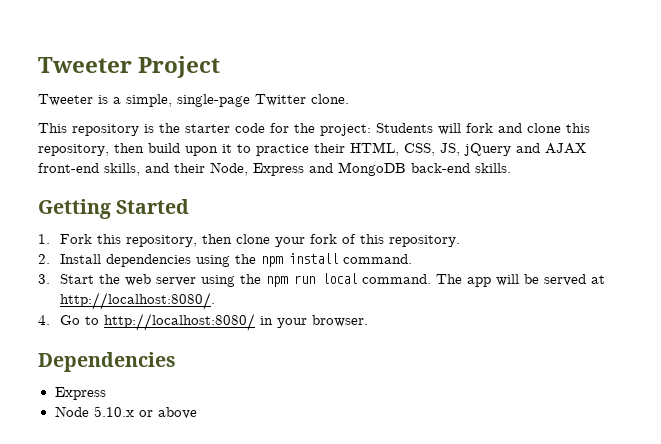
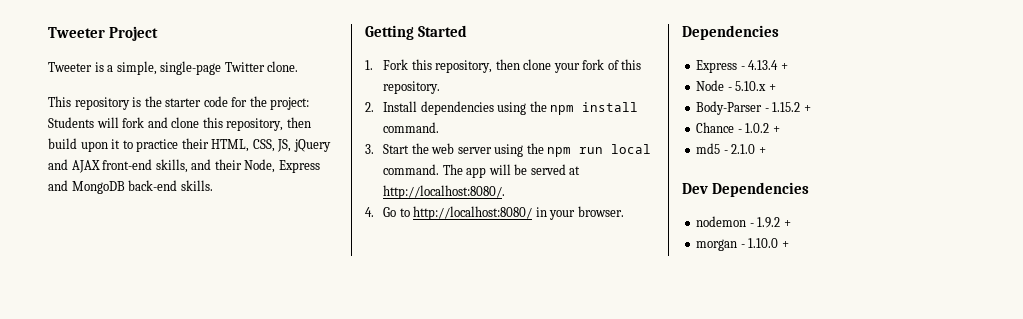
[54,406,197,419] // Node 5.10.x or above -> [740,60,788,70] [696,80,776,91] [696,101,811,115] [696,122,780,133] [696,143,766,154] [682,182,809,197] [696,216,791,228] [696,238,789,251] - 4.13.4 + // Node - 5.10.x + // Body-Parser - 1.15.2 + // Chance - 1.0.2 + // md5 - 2.1.0 + // Dev Dependencies // nodemon - 1.9.2 + // morgan - 1.10.0 +

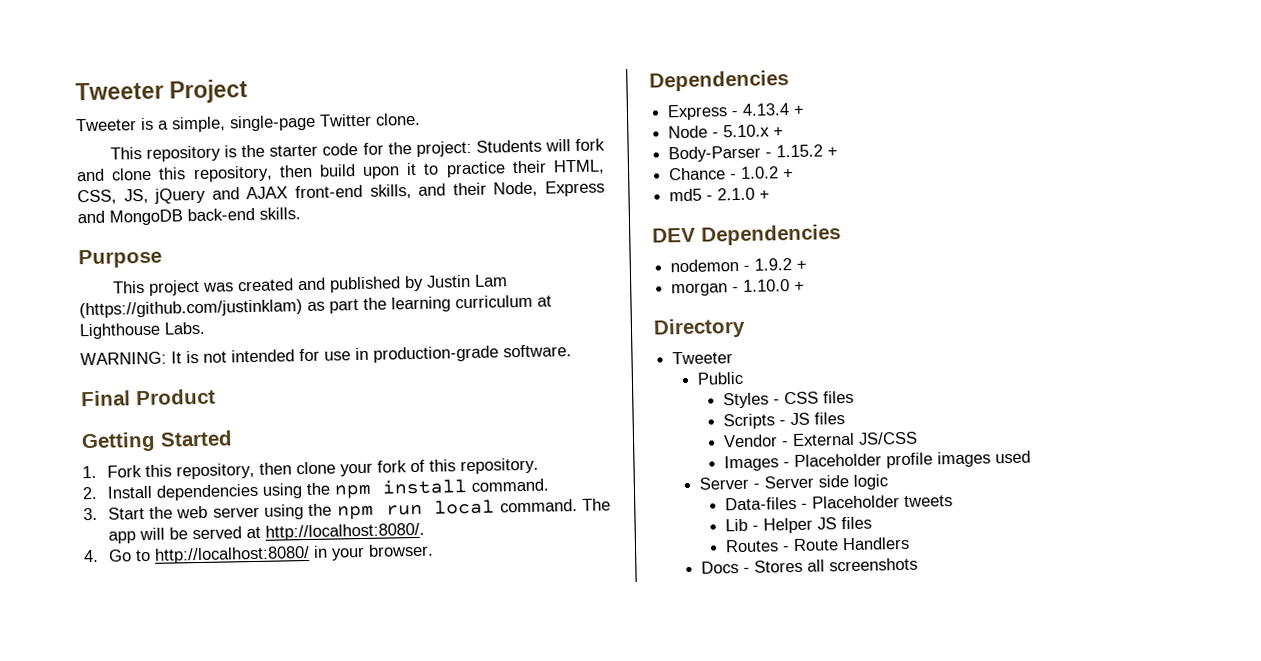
(213, 185) none -> [78,248,162,269] [112,274,508,296] [79,294,552,319] [79,321,205,340] [80,344,572,366] [81,388,216,407] // Purpose // This project was created and published by Justin Lam (https://github.com/justinklam) as part the learning curriculum at Lighthouse Labs. // WARNING: It is not intended for use in production-grade software. // Final Product
[682,183,708,194] Dev -> [652,227,696,243] DEV
(789, 244) none -> [653,317,746,339] [672,351,734,365] [696,371,744,385] [722,390,854,409] [722,412,845,430] [722,431,918,448] [723,450,1031,472] [698,474,888,490] [724,495,953,511] [724,516,872,534] [724,536,910,553] [700,557,918,574] // Directory // Tweeter // Public // Styles - CSS files // Scripts - JS files // Vendor - External JS/CSS // Images - Placeholder profile images used // Server - Server side logic // Data-files - Placeholder tweets // Lib - Helper JS files // Routes - Route Handlers // Docs - Stores all screenshots

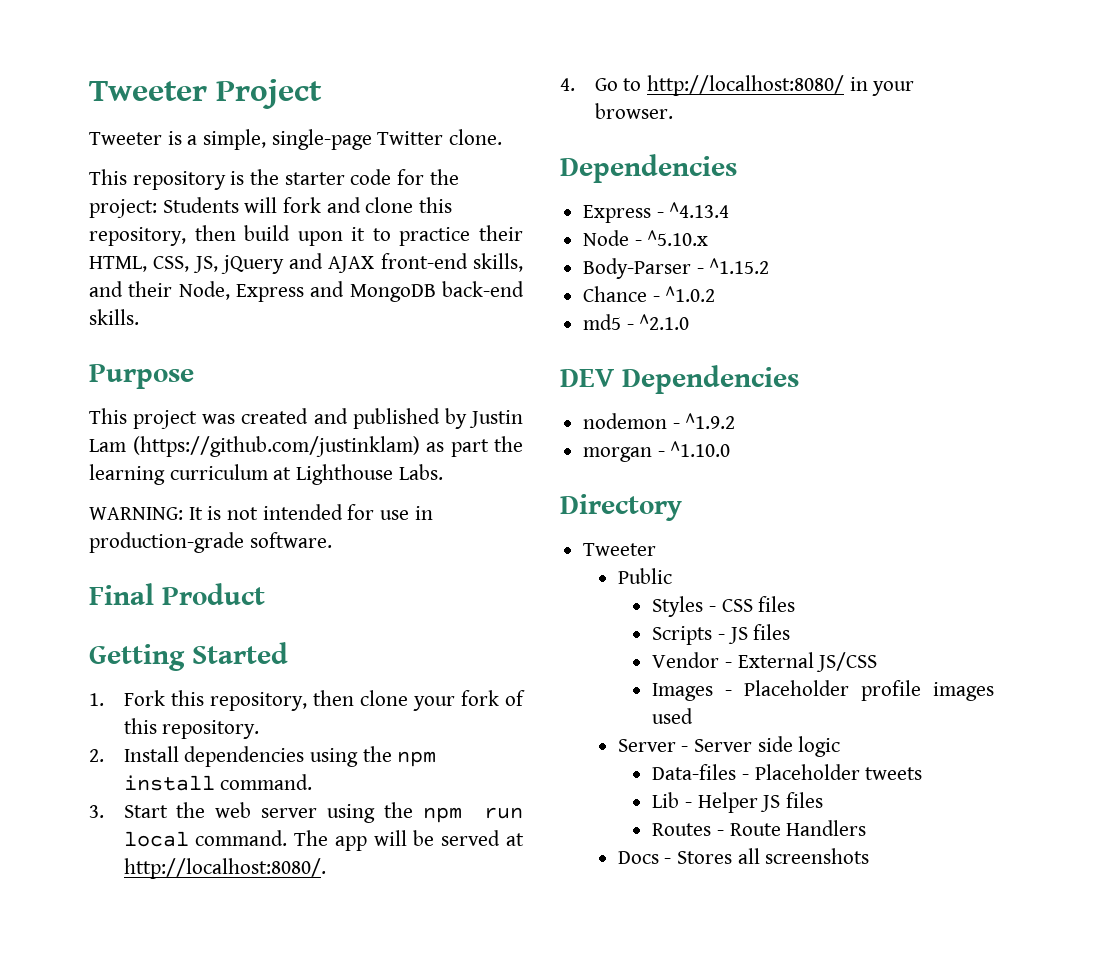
[742,103,806,116] 4.13.4 + -> [669,202,730,218] ^4.13.4
[723,124,785,138] 5.10.x + -> [647,230,709,246] ^5.10.x
[776,144,839,158] 1.15.2 + -> [709,258,770,274] ^1.15.2
[740,166,795,179] 1.0.2 + -> [665,286,716,302] ^1.0.2
[717,187,771,201] 2.1.0 + -> [639,314,690,330] ^2.1.0
[754,257,808,271] 1.9.2 + -> [685,413,736,429] ^1.9.2
[743,279,806,292] 1.10.0 + -> [670,441,731,457] ^1.10.0

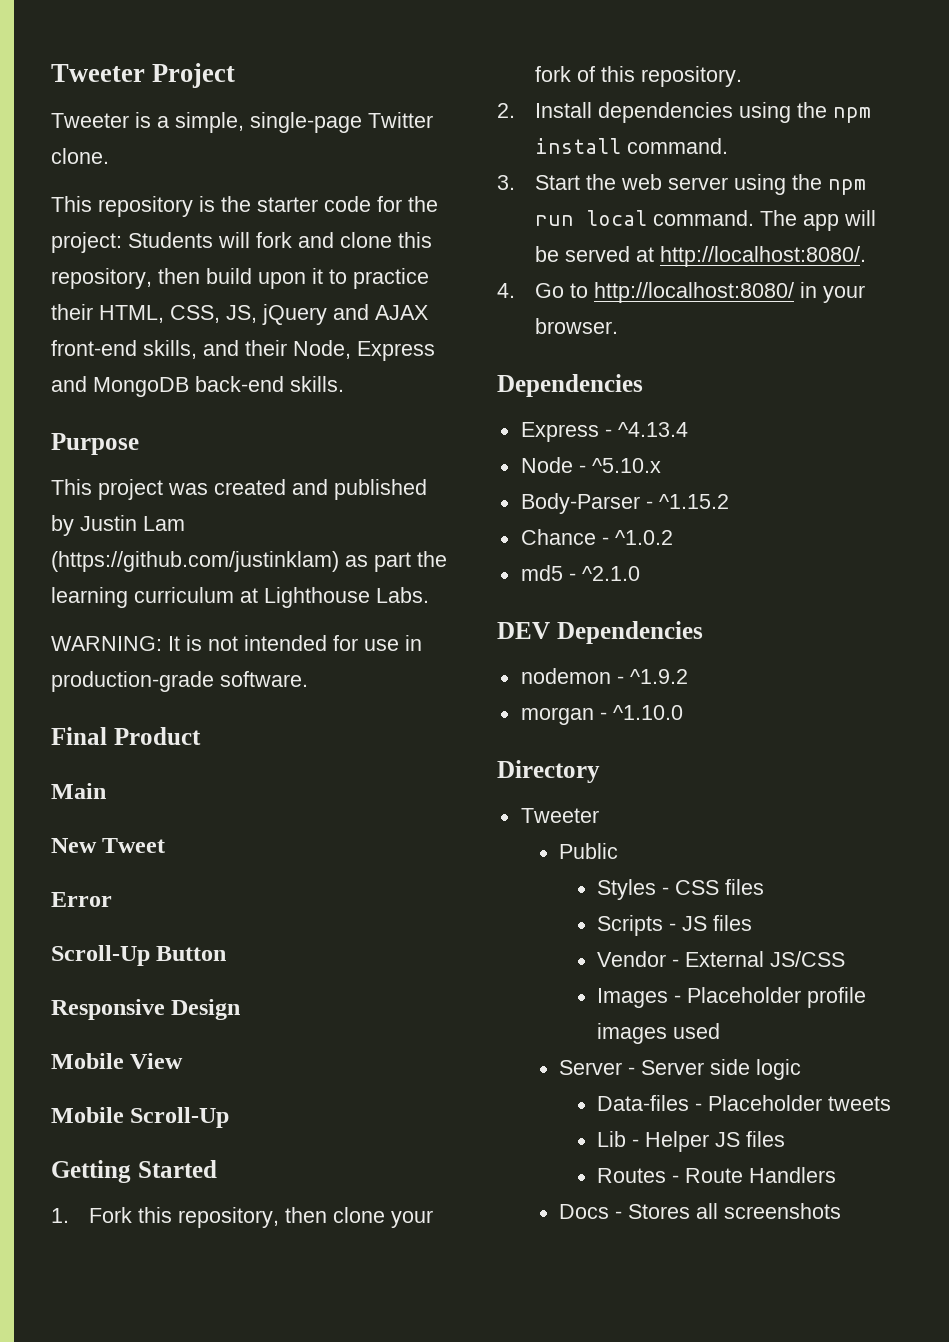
(265, 594) none -> [51,783,106,799] [51,838,166,853] [51,892,112,907] [51,945,227,966] [51,999,241,1020] [51,1053,184,1069] [51,1107,230,1128] // Main // New Tweet // Error // Scroll-Up Button // Responsive Design // Mobile View // Mobile Scroll-Up

